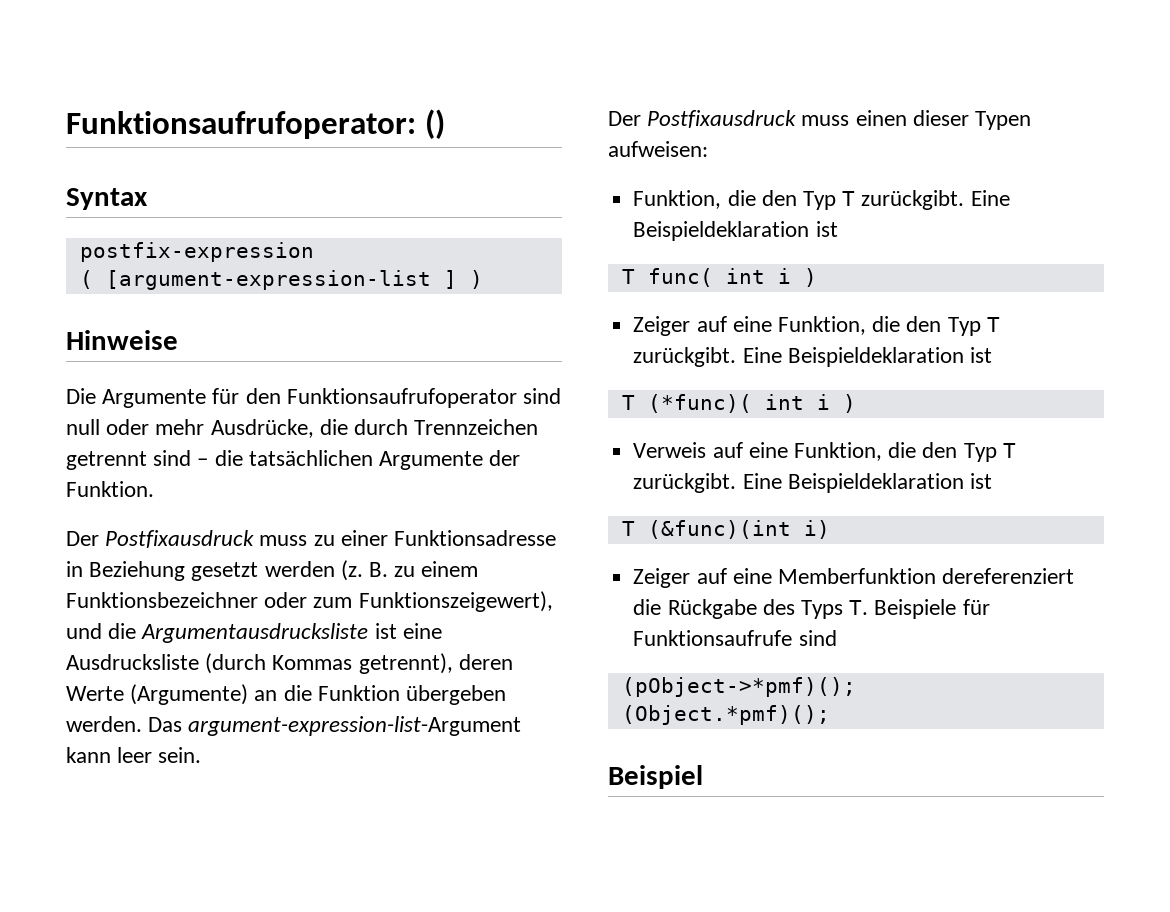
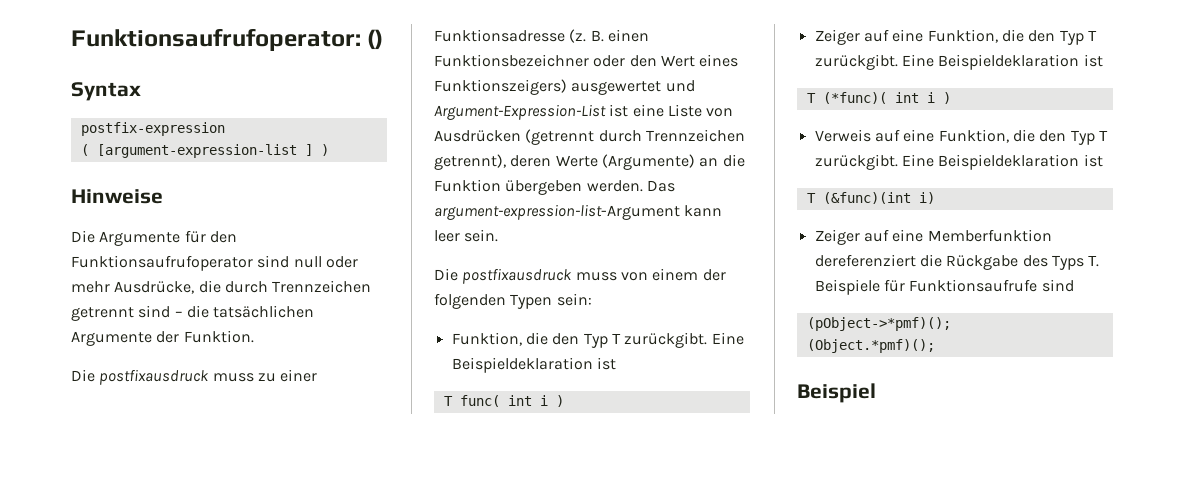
[66,530,255,548] Der Postfixausdruck -> [71,369,210,385] Die postfixausdruck
[66,560,479,581] [66,591,553,612] [66,623,442,643] [66,653,353,674] in Beziehung gesetzt werden (z. B. zu einem Funktionsbezeichner oder zum Funktionszeigewert), und die Argumentausdrucksliste ist eine Ausdrucksliste (durch Kommas -> [569,29,649,43] [434,54,739,67] [434,79,695,95] [434,104,734,120] [434,129,745,145] (z. B. einen Funktionsbezeichner oder den Wert eines Funktionszeigers) ausgewertet und Argument-Expression-List ist eine Liste von Ausdrücken (getrennt durch Trennzeichen
[608,110,1032,130] [608,141,708,157] Der Postfixausdruck muss einen dieser Typen aufweisen: -> [434,268,726,284] [434,293,592,309] Die postfixausdruck muss von einem der folgenden Typen sein:

